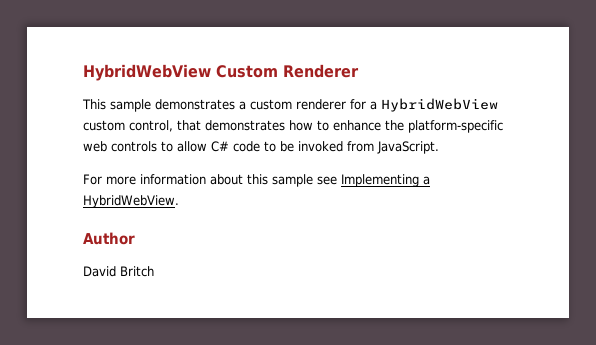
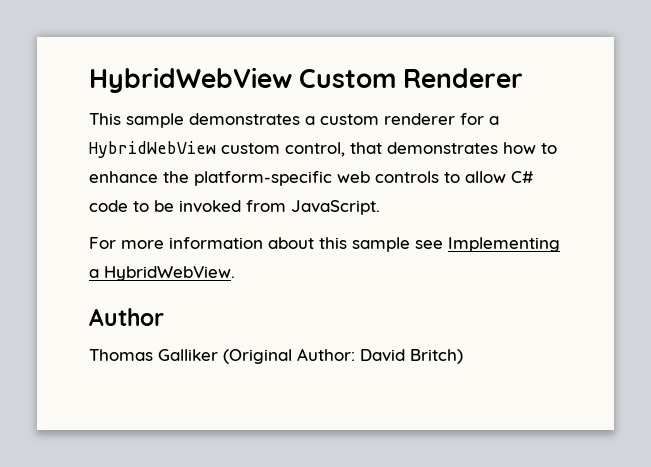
[83,266,154,277] David Britch -> [89,348,463,364] Thomas Galliker (Original Author: David Britch)

